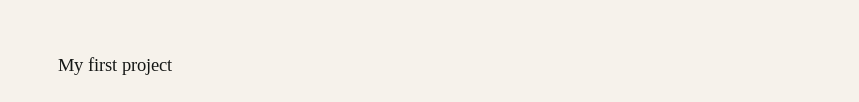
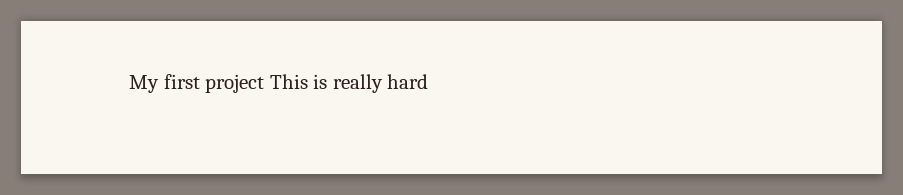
(173, 67) none -> [269,74,429,93] This is really hard

